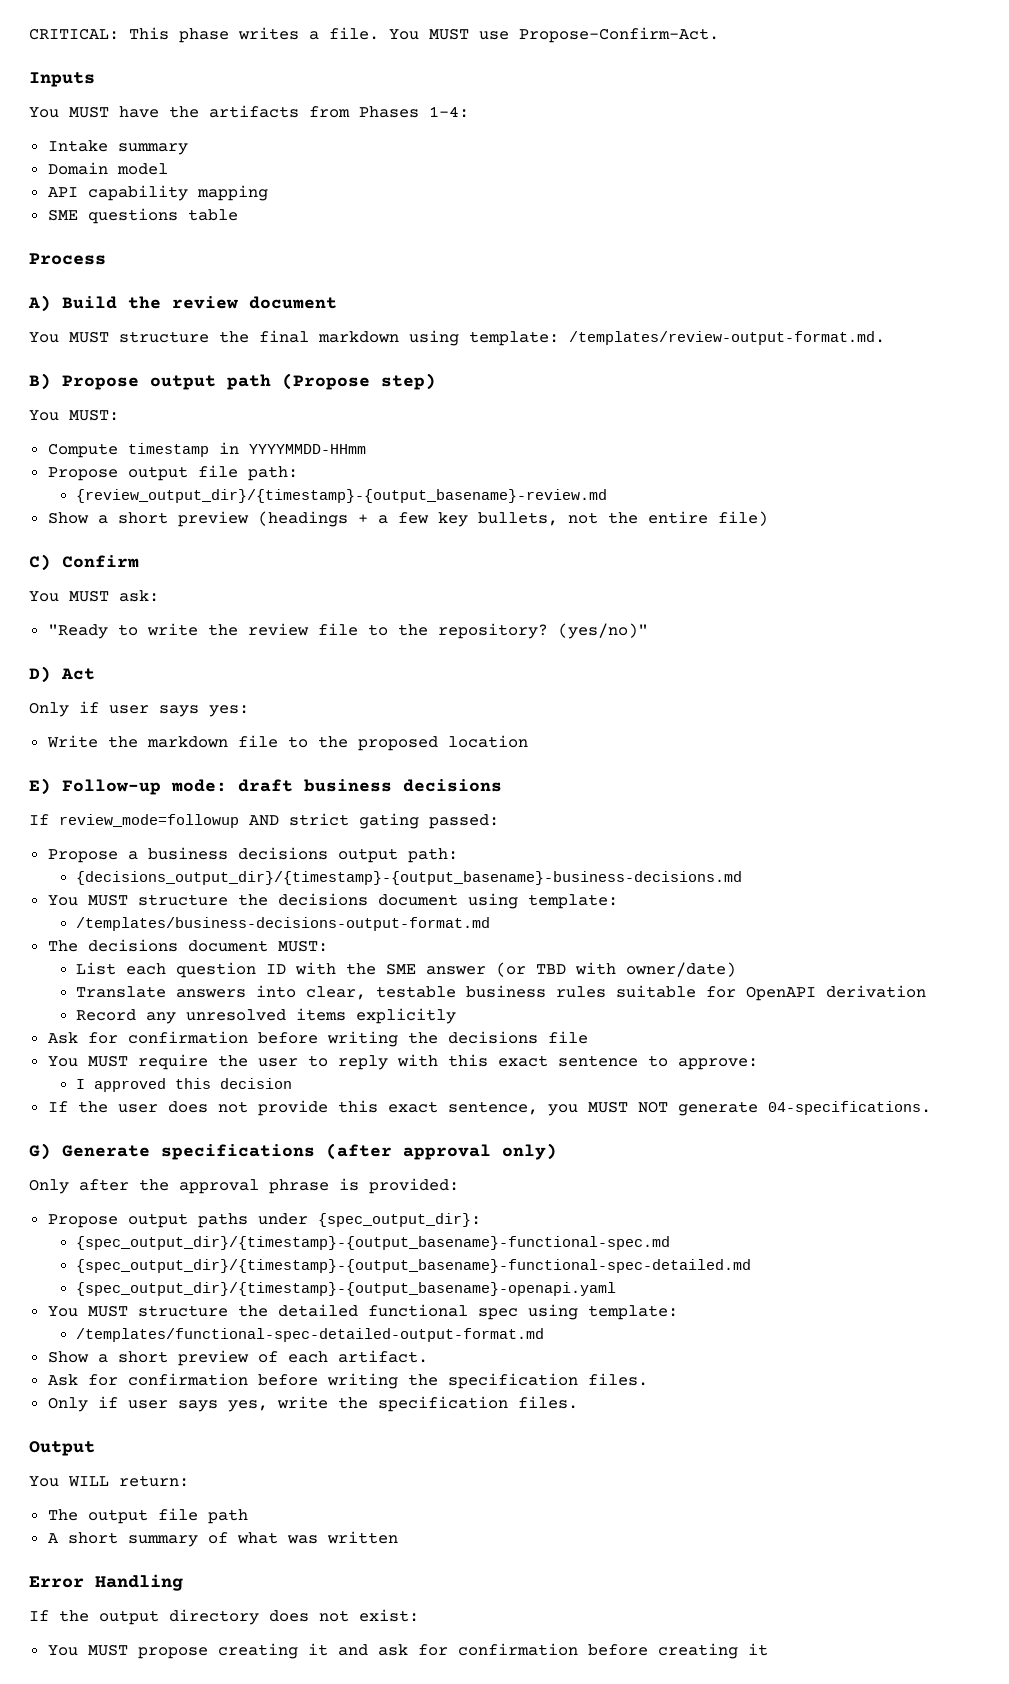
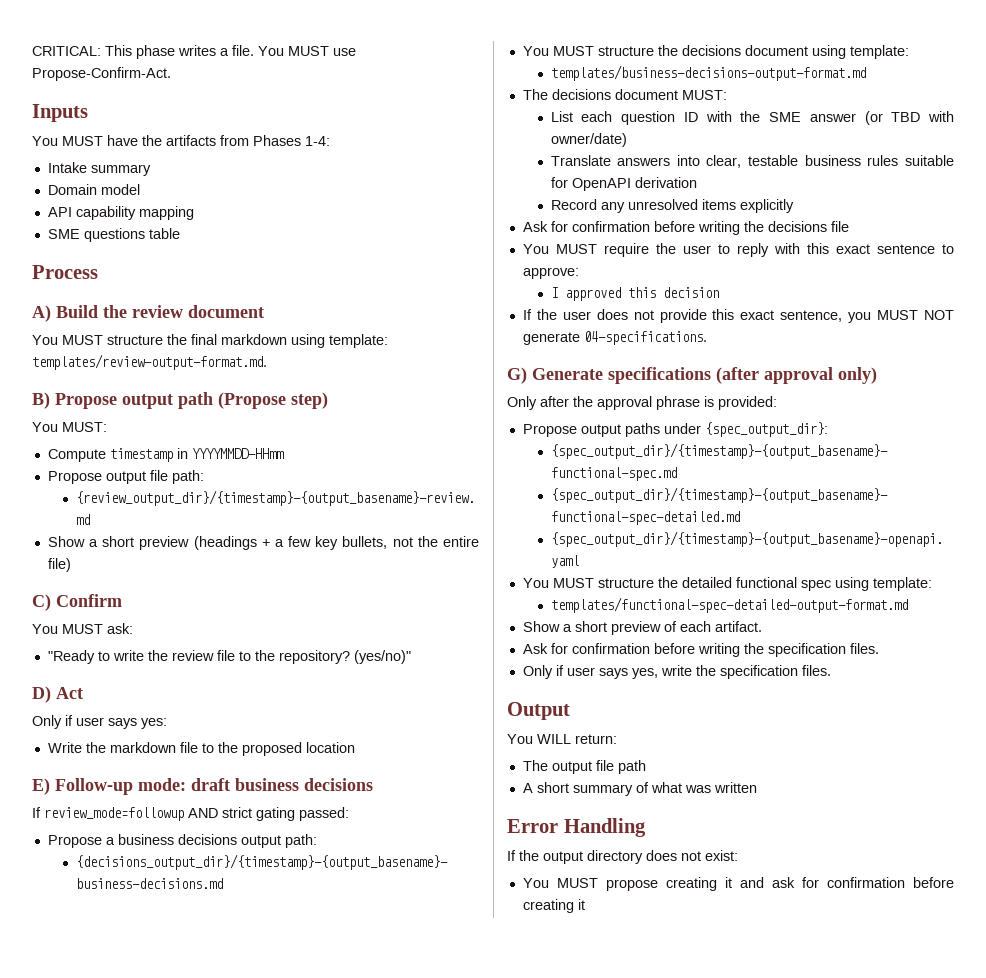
[569,331,885,345] /templates/review-output-format.md. -> [32,354,267,370] templates/review-output-format.md.
[76,917,491,931] /templates/business-decisions-output-format.md -> [550,65,866,81] templates/business-decisions-output-format.md
[76,1328,545,1342] /templates/functional-spec-detailed-output-format.md -> [550,597,908,613] templates/functional-spec-detailed-output-format.md

